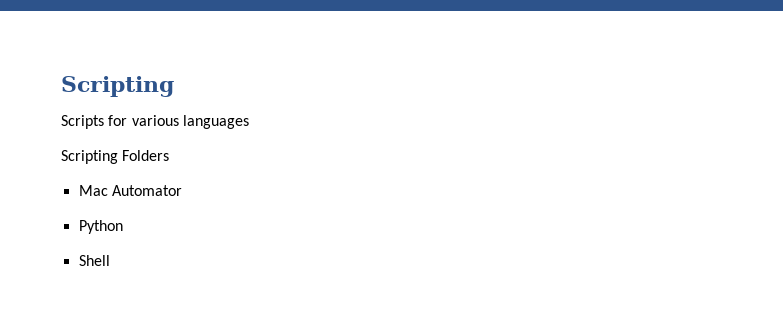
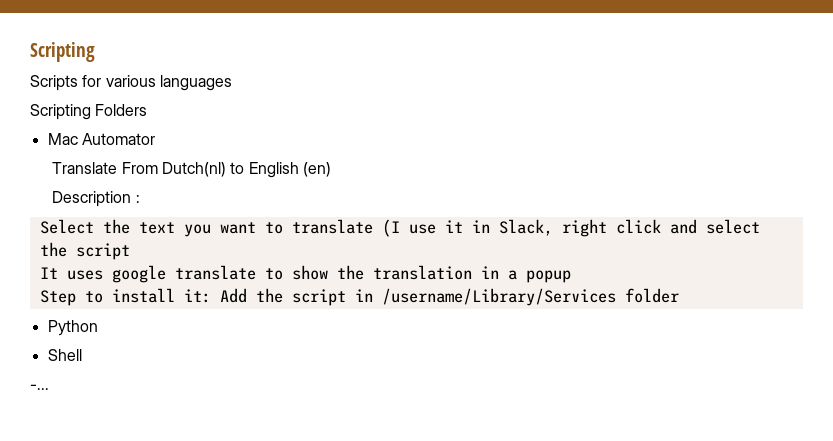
(182, 190) none -> [52,162,331,178] [52,191,140,207] [39,219,760,237] [39,242,130,260] [39,265,571,283] [39,288,679,306] // Translate From Dutch(nl) to English (en) // Description : // Select the text you want to translate (I use it in Slack, right click and select the script // It uses google translate to show the translation in a popup // Step to install it: Add the script in /username/Library/Services folder
(110, 260) none -> [30,384,49,390] // -...

